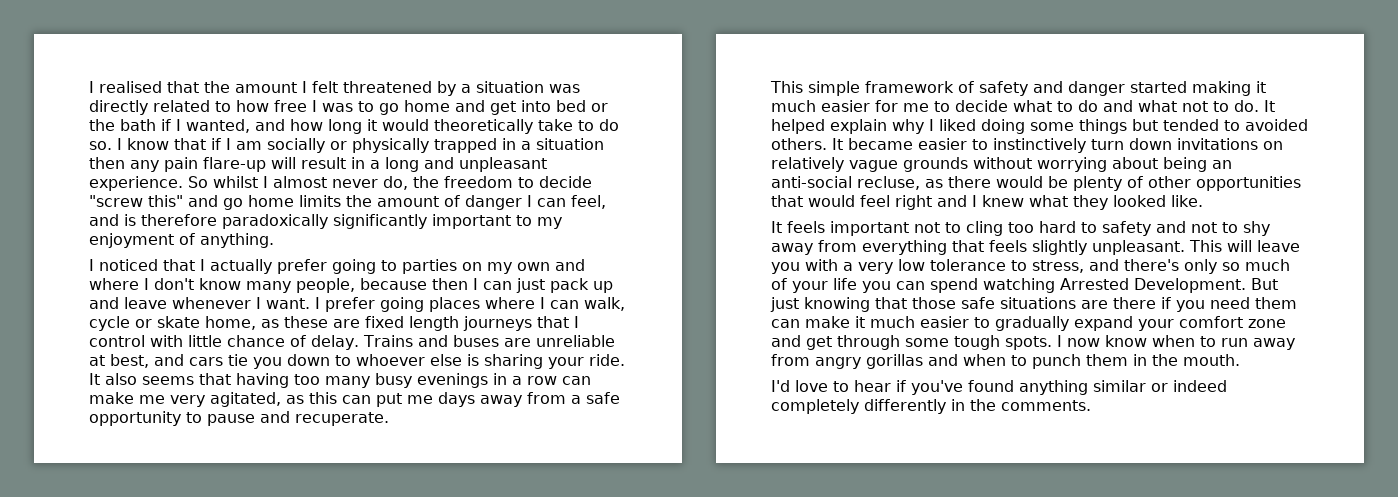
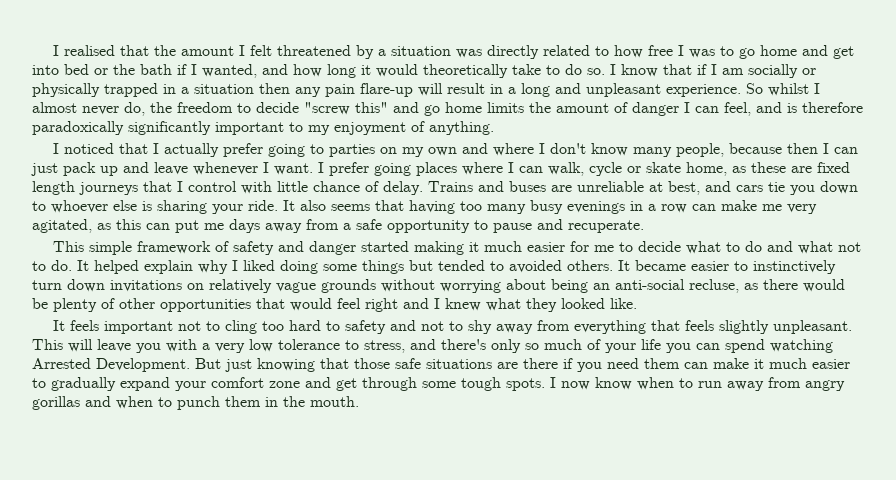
[771,380,1227,395] [771,399,1091,414] // I'd love to hear if you've found anything similar or indeed completely differently in the comments. -> (359, 401) none

